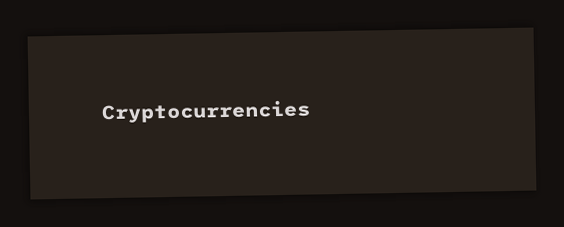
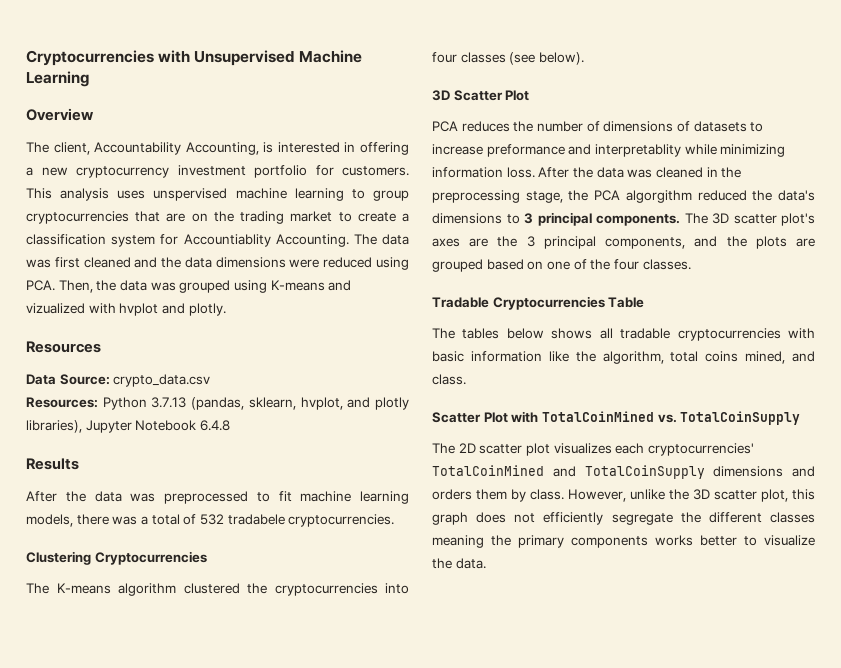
[101,99,311,124] Cryptocurrencies -> [26,50,362,66] [26,71,89,87] [26,108,94,121] [26,142,409,155] [26,165,409,178] [26,188,410,201] [26,211,410,224] [26,234,409,247] [26,257,409,270] [26,280,352,293] [26,303,226,316] [26,341,101,353] [26,374,211,387] [26,397,409,410] [26,420,230,433] [26,458,79,470] [26,491,409,504] [26,514,395,527] [26,551,207,565] [26,583,409,596] [432,52,584,65] [432,90,530,101] [432,121,764,132] [432,144,786,157] [432,167,742,178] [432,190,815,203] [432,212,815,226] [432,236,815,249] [432,259,691,272] [432,296,645,310] [432,328,815,341] [432,351,815,364] [432,374,466,385] [432,411,801,425] [432,443,754,456] [432,465,815,479] [432,489,815,502] [432,512,815,525] [432,535,815,548] [432,558,486,569] Cryptocurrencies with Unsupervised Machine Learning // Overview // The client, Accountability Accounting, is interested in offering a new cryptocurrency investment portfolio for customers. This analysis uses unspervised machine learning to group cryptocurrencies that are on the trading market to create a classification system for Accountiablity Accounting. The data was first cleaned and the data dimensions were reduced using PCA. Then, the data was grouped using K-means and vizualized with hvplot and plotly. // Resources // Data Source: crypto_data.csv // Resources: Python 3.7.13 (pandas, sklearn, hvplot, and plotly libraries), Jupyter Notebook 6.4.8 // Results // After the data was preprocessed to fit machine learning models, there was a total of 532 tradabele cryptocurrencies. // Clustering Cryptocurrencies // The K-means algorithm clustered the cryptocurrencies into four classes (see below). // 3D Scatter Plot // PCA reduces the number of dimensions of datasets to increase preformance and interpretablity while minimizing information loss. After the data was cleaned in the preprocessing stage, the PCA algorgithm reduced the data's dimensions to 3 principal components. The 3D scatter plot's axes are the 3 principal components, and the plots are grouped based on one of the four classes. // Tradable Cryptocurrencies Table // The tables below shows all tradable cryptocurrencies with basic information like the algorithm, total coins mined, and class. // Scatter Plot with TotalCoinMined vs. TotalCoinSupply // The 2D scatter plot visualizes each cryptocurrencies' TotalCoinMined and TotalCoinSupply dimensions and orders them by class. However, unlike the 3D scatter plot, this graph does not efficiently segregate the different classes meaning the primary components works better to visualize the data.

